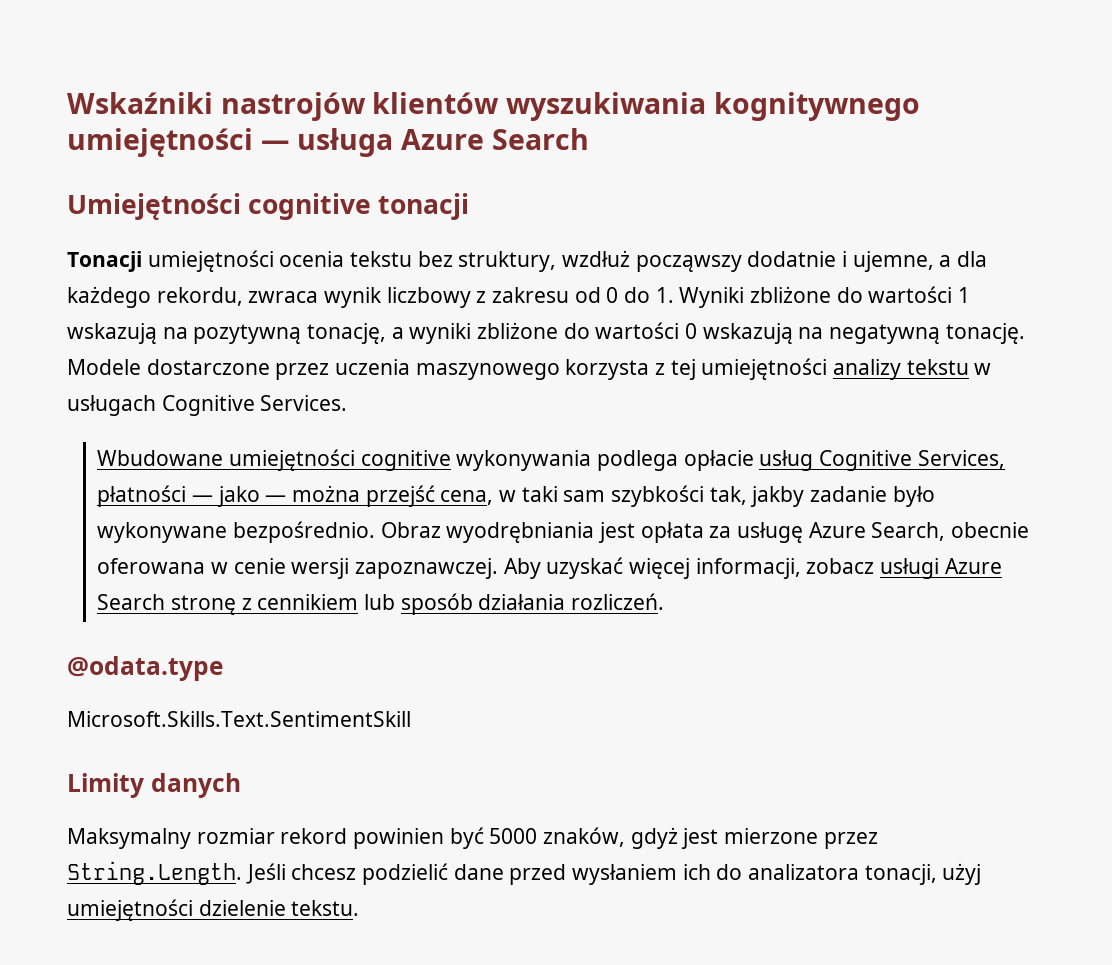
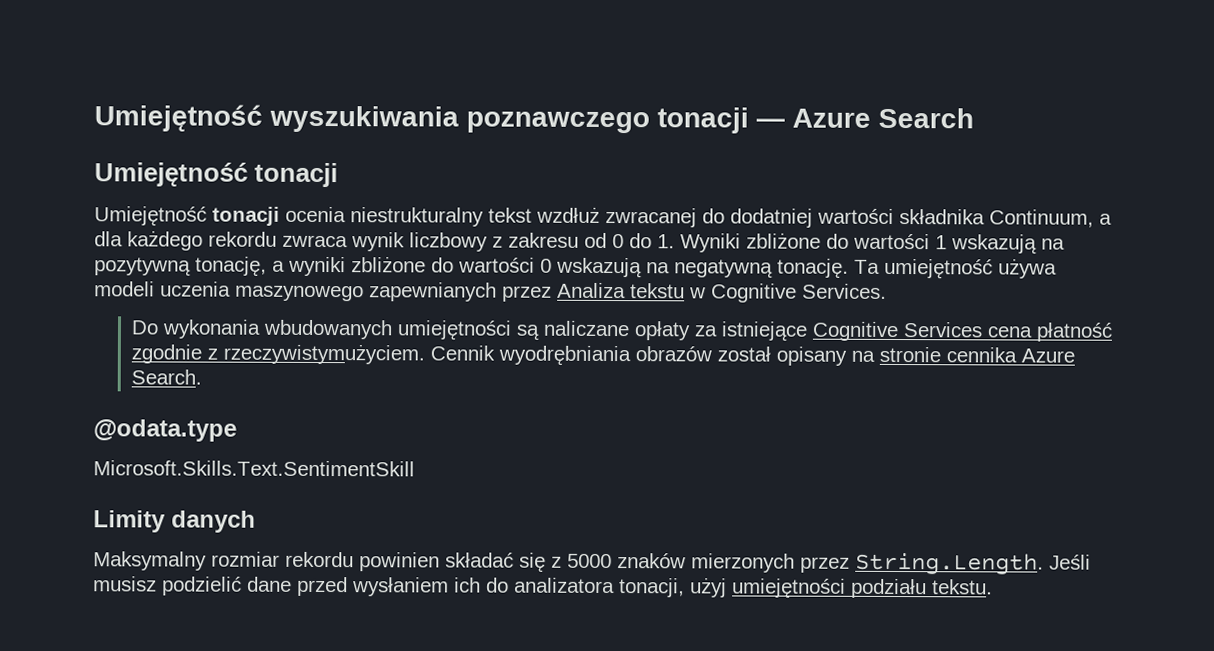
[67,92,920,121] [67,128,394,157] Wskaźniki nastrojów klientów wyszukiwania kognitywnego umiejętności — usługa -> [94,104,785,134] Umiejętność wyszukiwania poznawczego tonacji —
[67,193,372,220] Umiejętności cognitive -> [94,162,248,187] Umiejętność
[67,250,934,272] Tonacji umiejętności ocenia tekstu bez struktury, wzdłuż począwszy dodatnie i ujemne, -> [94,206,1094,228] Umiejętność tonacji ocenia niestrukturalny tekst wzdłuż zwracanej do dodatniej wartości składnika Continuum,
[156,287,243,306] rekordu, -> [208,231,277,247] rekordu
[67,358,902,380] Modele dostarczone przez uczenia maszynowego korzysta z tej umiejętności analizy -> [854,258,1057,280] [94,281,626,302] Ta umiejętność używa modeli uczenia maszynowego zapewnianych przez Analiza
[67,395,156,416] usługach -> (706, 293) none
[97,449,1005,471] [97,485,935,507] [97,521,1030,543] [97,557,1002,579] [97,593,665,615] Wbudowane umiejętności cognitive wykonywania podlega opłacie usług Cognitive Services, płatności — jako — można przejść cena, w taki sam szybkości tak, jakby zadanie było wykonywane bezpośrednio. Obraz wyodrębniania jest opłata za usługę Azure Search, obecnie oferowana w cenie wersji zapoznawczej. Aby uzyskać więcej informacji, zobacz usługi Azure Search stronę z cennikiem lub sposób działania rozliczeń. -> [131,319,1114,342] [131,343,1076,367] [131,369,203,385] Do wykonania wbudowanych umiejętności są naliczane opłaty za istniejące Cognitive Services cena płatność zgodnie z rzeczywistymużyciem. Cennik wyodrębniania obrazów został opisany na stronie cennika Azure Search.
[280,827,819,849] rekord powinien być 5000 znaków, gdyż jest mierzone -> [285,551,795,573] rekordu powinien składać się z 5000 znaków mierzonych
[291,864,357,880] chcesz -> [93,576,157,592] musisz
[198,900,286,916] dzielenie -> [851,578,927,599] podziału

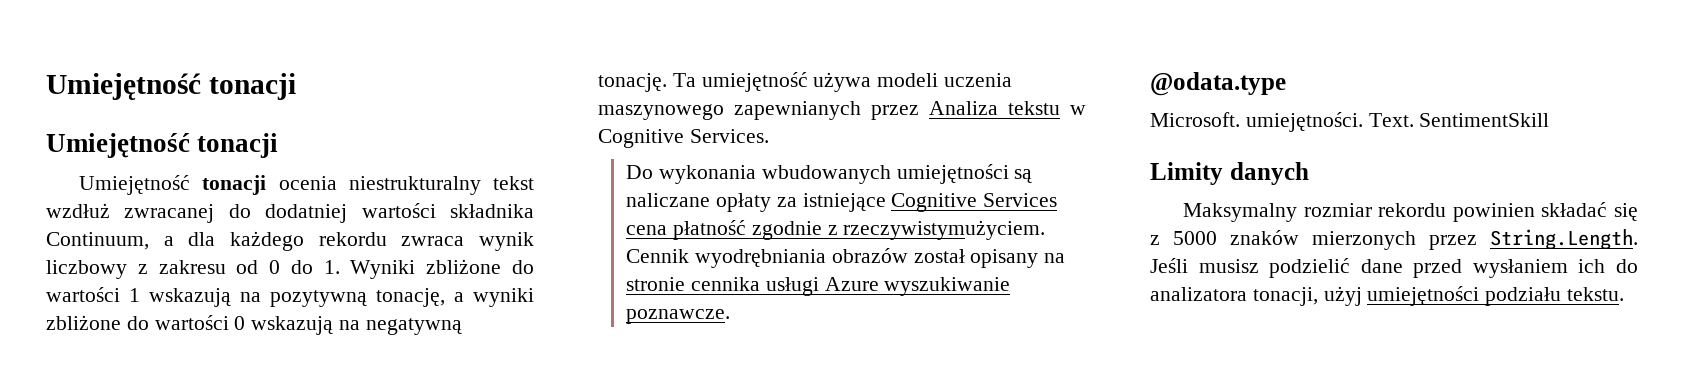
[94,104,974,134] Umiejętność wyszukiwania poznawczego tonacji — Azure Search -> [46,73,296,100] Umiejętność tonacji
[1021,348,1076,363] [131,369,203,385] [93,419,237,442] [93,460,415,477] Azure Search. // @odata.type // Microsoft.Skills.Text.SentimentSkill -> [765,277,1011,296] [626,309,731,324] [1150,72,1286,96] [1150,112,1550,132] usługi Azure wyszukiwanie poznawcze. // @odata.type // Microsoft. umiejętności. Text. SentimentSkill

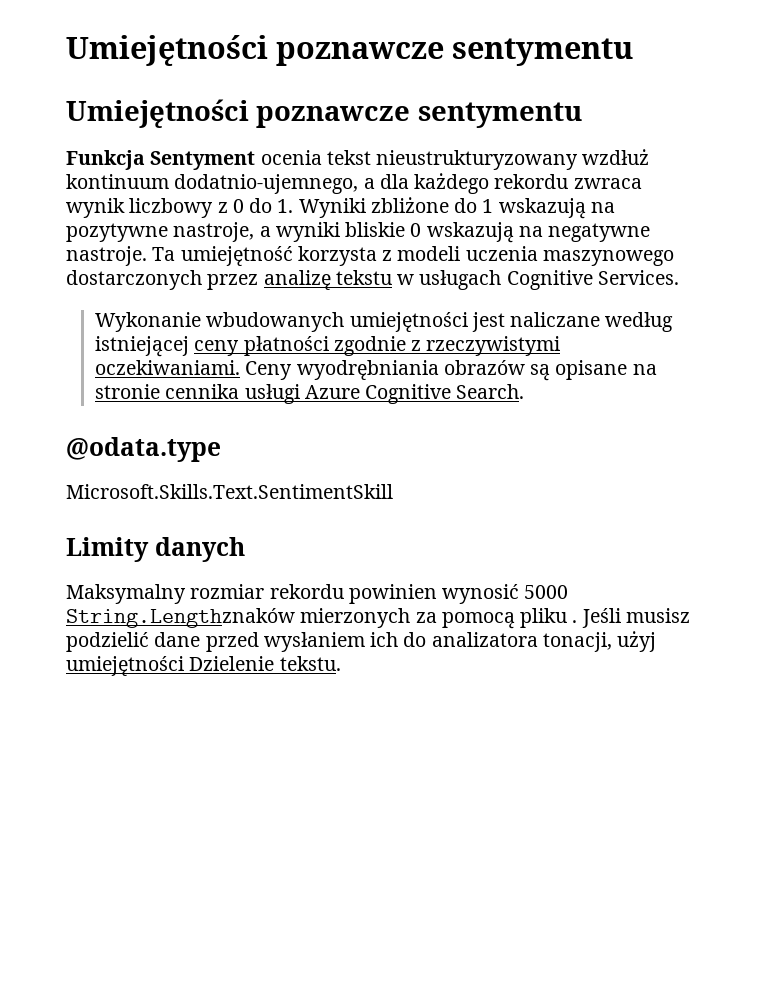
[46,73,296,100] [46,133,279,158] [79,175,534,195] [46,203,534,223] [46,232,149,250] Umiejętność tonacji // Umiejętność tonacji // Umiejętność tonacji ocenia niestrukturalny tekst wzdłuż zwracanej do dodatniej wartości składnika Continuum, -> [66,35,634,66] [66,99,582,128] [66,149,650,170] [66,174,359,194] Umiejętności poznawcze sentymentu // Umiejętności poznawcze sentymentu // Funkcja Sentyment ocenia tekst nieustrukturyzowany wzdłuż kontinuum dodatnio-ujemnego,
[158,260,259,274] zakresu od -> (228, 207) none
[46,287,120,302] wartości -> (478, 205) none
[270,288,534,307] [46,315,462,335] [598,72,1013,92] [598,101,998,120] pozytywną tonację, a wyniki zbliżone do wartości 0 wskazują na negatywną tonację. Ta umiejętność używa modeli uczenia maszynowego zapewnianych przez Analiza -> [66,222,651,243] [66,246,674,266] [66,270,331,290] pozytywne nastroje, a wyniki bliskie 0 wskazują na negatywne nastroje. Ta umiejętność korzysta z modeli uczenia maszynowego dostarczonych przez analizę
(1086, 110) none -> [419,270,502,290] usługach
[626,164,1033,184] [626,193,1058,212] [626,220,1046,240] [626,248,1039,268] Do wykonania wbudowanych umiejętności są naliczane opłaty za istniejące Cognitive Services cena płatność zgodnie z rzeczywistymużyciem. Cennik wyodrębniania obrazów został opisany -> [94,312,674,332] [94,336,561,357] [94,360,628,381] Wykonanie wbudowanych umiejętności jest naliczane według istniejącej ceny płatności zgodnie z rzeczywistymi oczekiwaniami. Ceny wyodrębniania obrazów są opisane
[884,277,1011,296] [626,309,731,324] wyszukiwanie poznawcze. -> [365,384,525,404] Cognitive Search.
[1150,112,1550,132] Microsoft. umiejętności. Text. SentimentSkill -> [66,484,393,499] Microsoft.Skills.Text.SentimentSkill
[1541,202,1638,221] [1150,229,1638,250] składać się z 5000 znaków mierzonych przez String.Length. -> [442,584,569,604] [66,608,578,629] wynosić 5000 String.Lengthznaków mierzonych za pomocą pliku .
[1485,287,1562,306] podziału -> [189,656,275,671] Dzielenie

